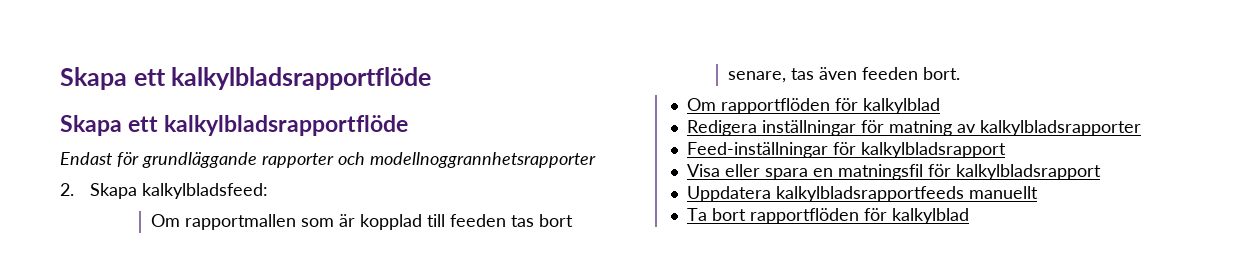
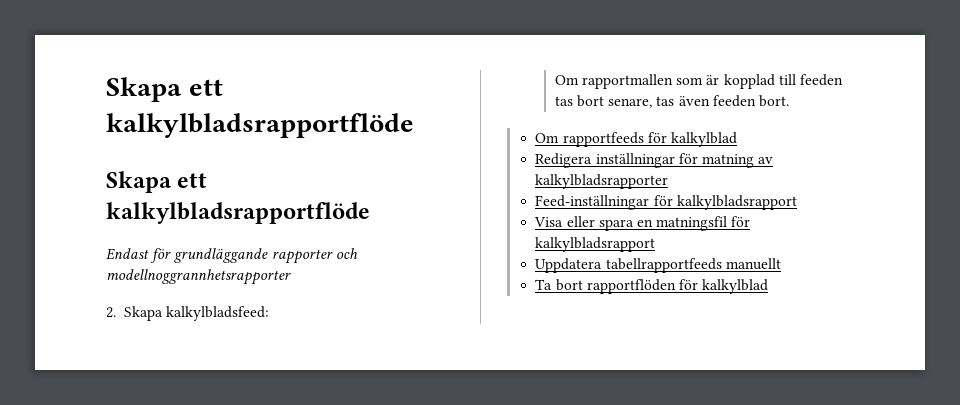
[721,98,831,114] rapportflöden -> [562,132,644,147] rapportfeeds
[776,186,965,202] kalkylbladsrapportfeeds -> [605,258,722,273] tabellrapportfeeds

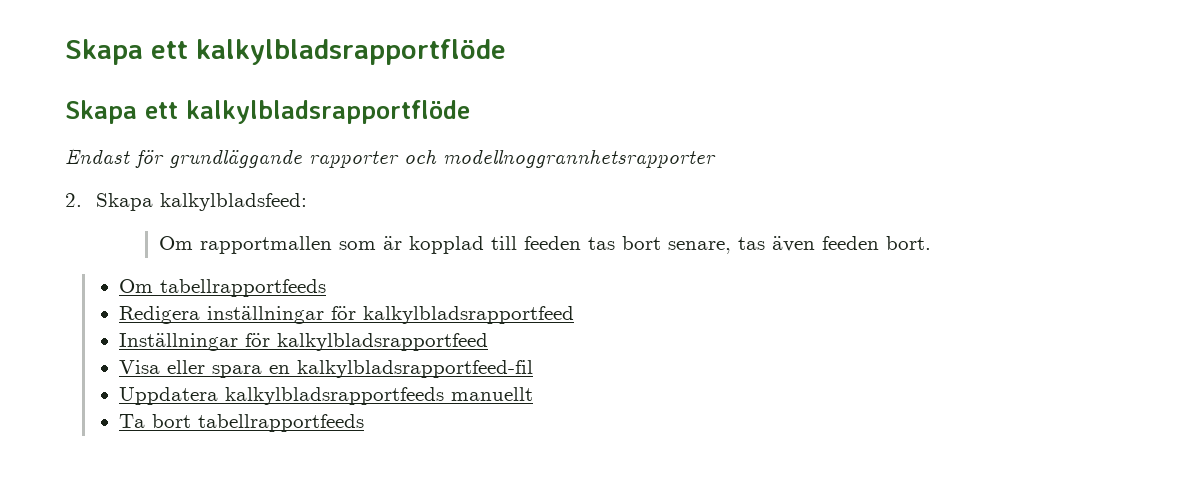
[562,132,737,147] rapportfeeds för kalkylblad -> [159,279,326,297] tabellrapportfeeds
[701,154,774,168] [535,174,669,189] [535,195,797,210] matning av kalkylbladsrapporter // Feed-inställningar för kalkylbladsrapport -> [362,306,574,324] [118,333,488,351] kalkylbladsrapportfeed // Inställningar för kalkylbladsrapportfeed
[656,216,751,231] [535,237,656,252] matningsfil för kalkylbladsrapport -> [296,360,533,378] kalkylbladsrapportfeed-fil
[605,258,722,273] tabellrapportfeeds -> [224,387,444,405] kalkylbladsrapportfeeds
[586,279,769,294] rapportflöden för kalkylblad -> [197,414,364,432] tabellrapportfeeds

